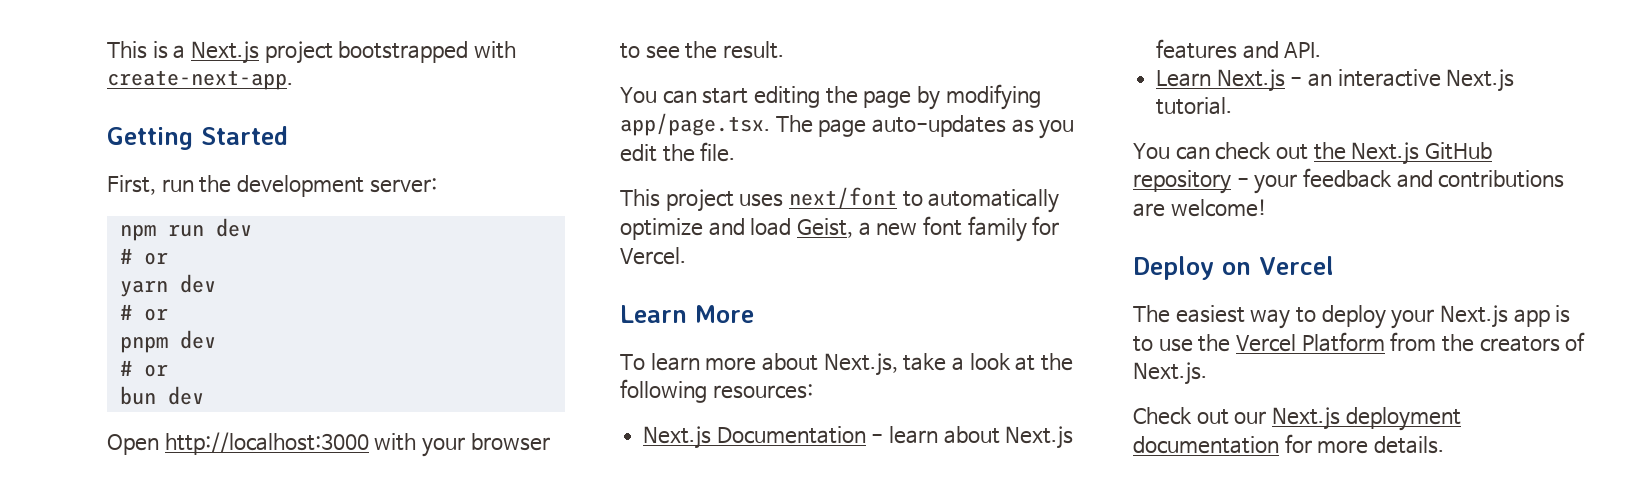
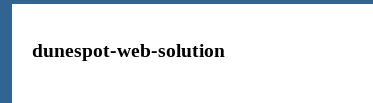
[107,41,517,64] [107,70,293,90] [107,126,288,150] [107,175,437,197] [119,218,252,241] [119,248,168,265] [119,274,216,297] [119,304,168,321] [119,330,216,353] [119,360,168,377] [119,386,204,405] [107,432,550,457] [620,41,785,59] [620,84,1041,110] [620,113,1075,139] [620,142,736,162] [620,187,1060,213] [620,216,1060,242] [620,247,686,265] [620,305,754,323] [620,353,1073,376] [620,379,813,403] [643,426,1074,449] [1156,39,1322,59] [1156,69,1515,92] [1156,97,1233,115] [1133,142,1492,165] [1133,168,1565,194] [1133,199,1267,217] [1133,256,1334,280] [1133,305,1571,329] [1133,332,1586,352] [1133,362,1207,385] [1133,407,1461,431] [1133,434,1444,454] This is a Next.js project bootstrapped with create-next-app. // Getting Started // First, run the development server: // npm run dev // # or // yarn dev // # or // pnpm dev // # or // bun dev // Open http://localhost:3000 with your browser to see the result. // You can start editing the page by modifying app/page.tsx. The page auto-updates as you edit the file. // This project uses next/font to automatically optimize and load Geist, a new font family for Vercel. // Learn More // To learn more about Next.js, take a look at the following resources: // Next.js Documentation - learn about Next.js features and API. // Learn Next.js - an interactive Next.js tutorial. // You can check out the Next.js GitHub repository - your feedback and contributions are welcome! // Deploy on Vercel // The easiest way to deploy your Next.js app is to use the Vercel Platform from the creators of Next.js. // Check out our Next.js deployment documentation for more details. -> [32,44,225,61] dunespot-web-solution

